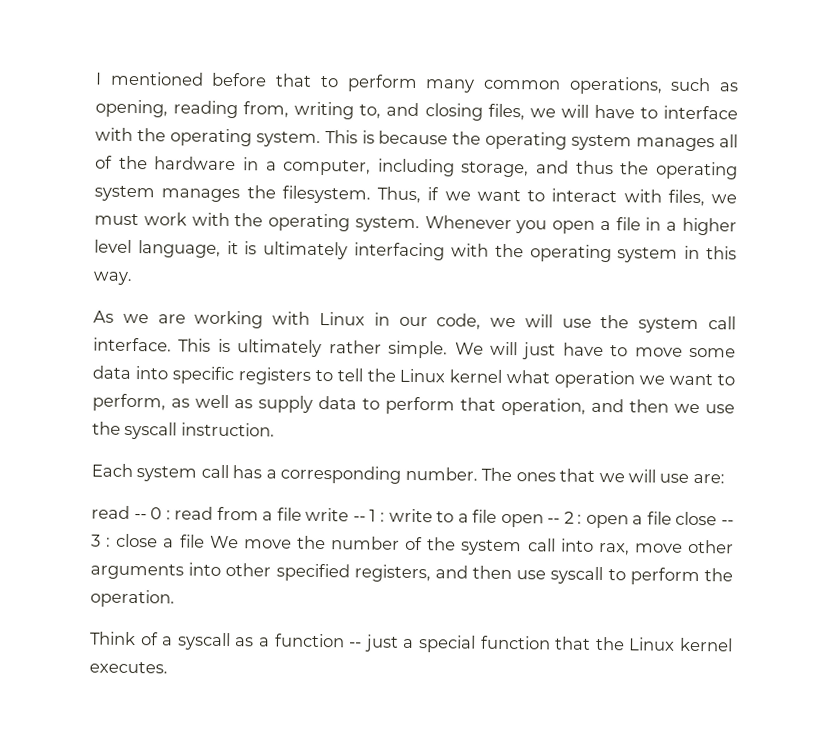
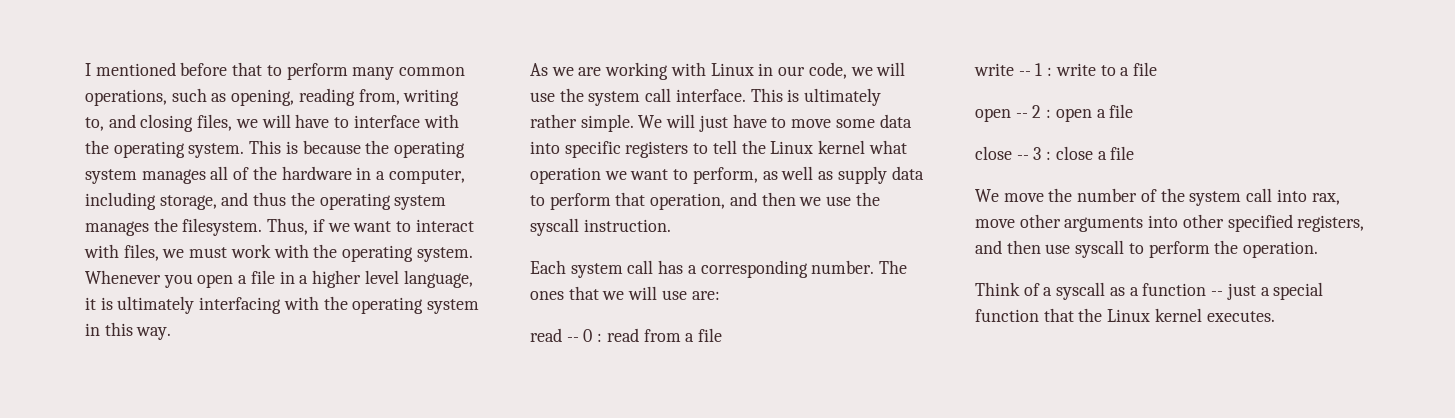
(302, 514) none -> (723, 335) //
(498, 516) none -> (1158, 69) //
(672, 518) none -> (1134, 111) //
(205, 541) none -> (1135, 153) //

